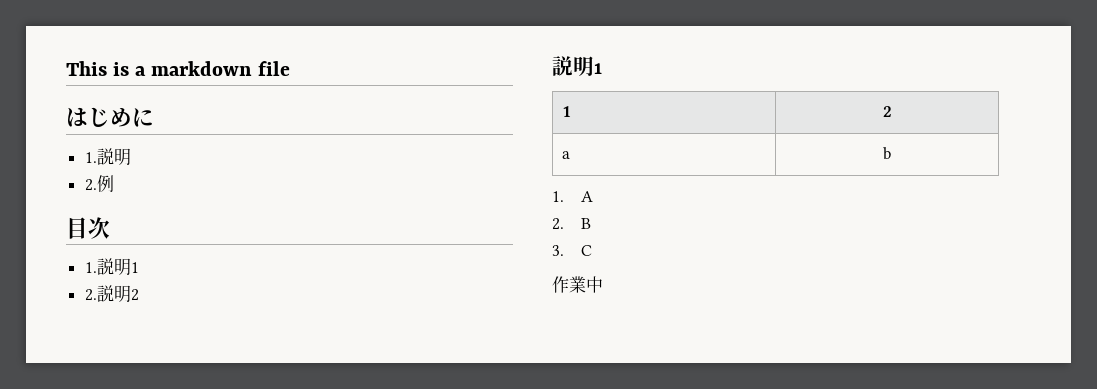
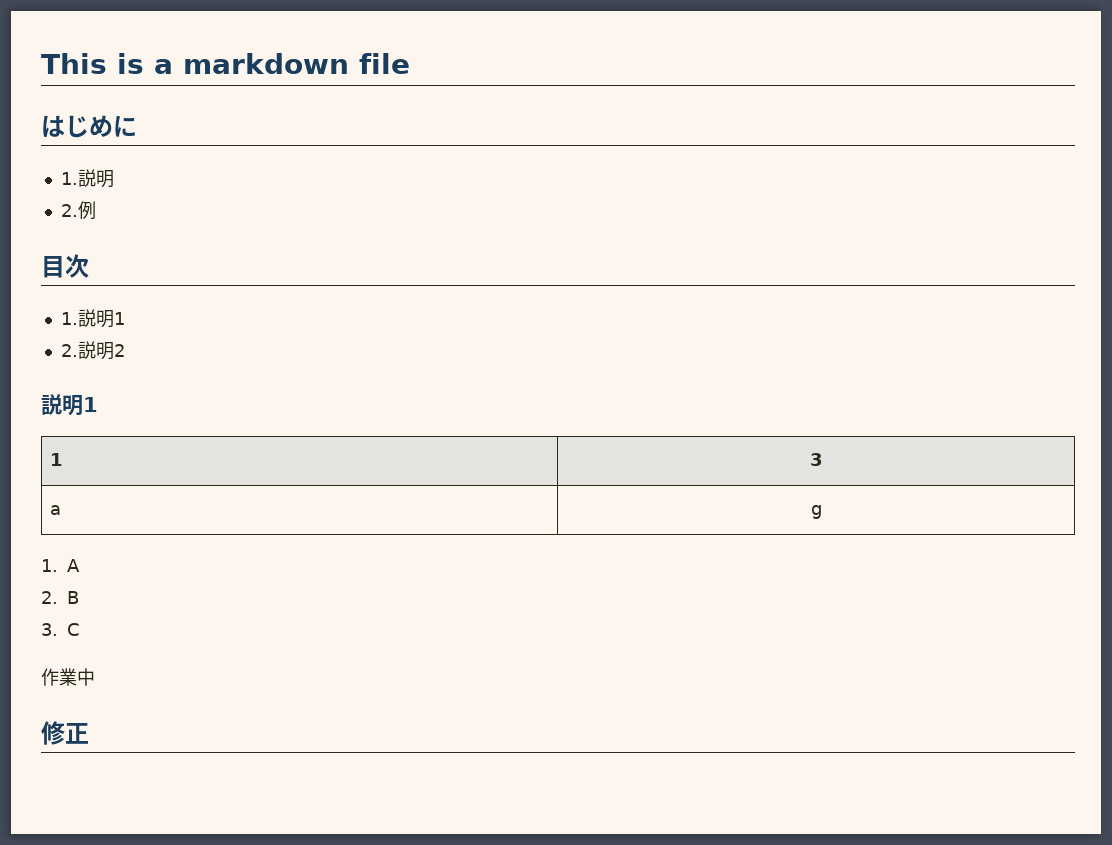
[882,106,892,117] 2 -> [809,453,823,466] 3
[883,147,891,160] b -> [810,505,822,519] g
(603, 284) none -> [41,721,89,745] // 修正

